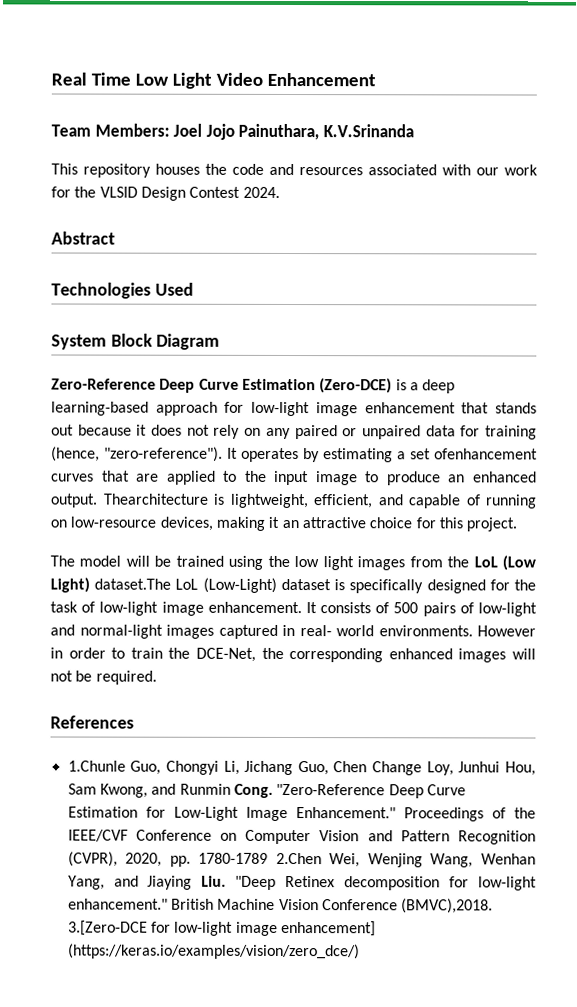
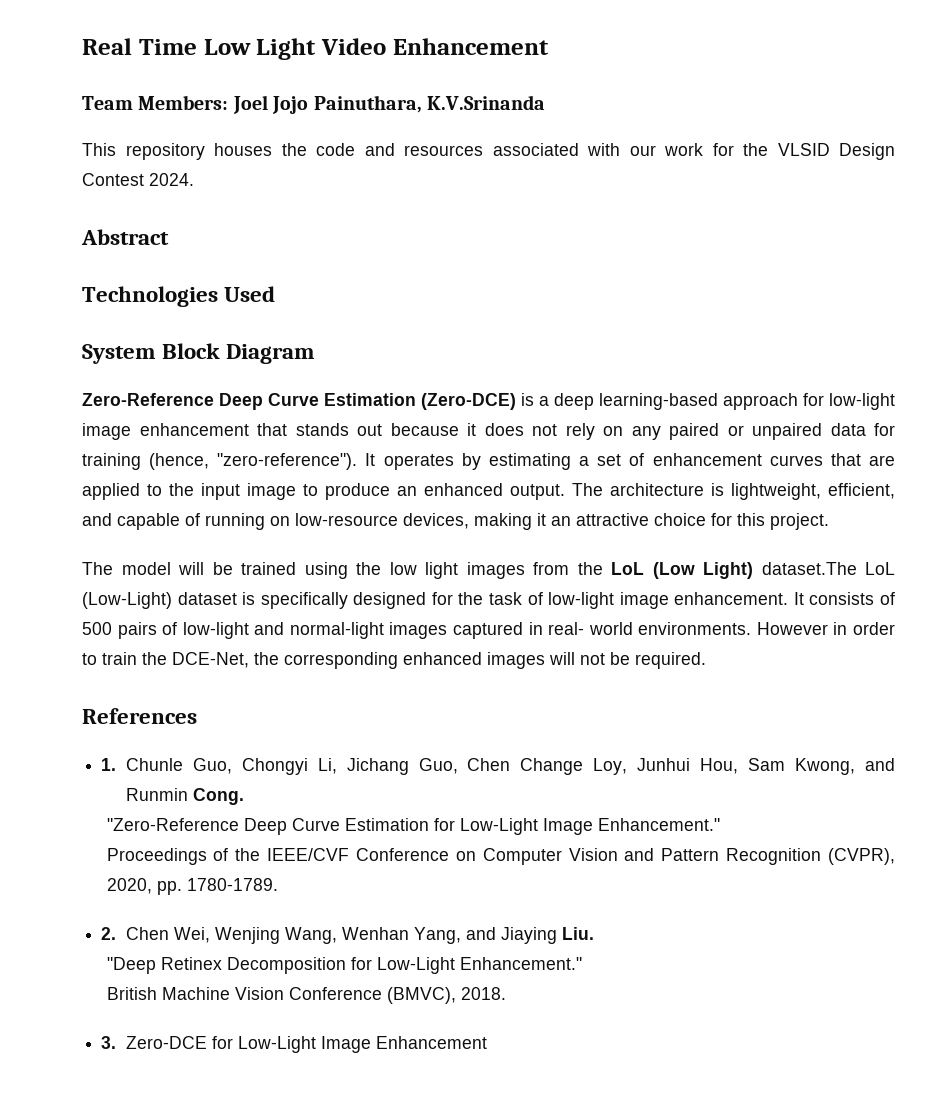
[434,448,538,460] ofenhancement -> [629,453,762,466] of enhancement
[102,493,209,505] Thearchitecture -> [572,483,704,496] The architecture
[67,760,126,772] 1.Chunle -> [101,758,183,771] 1. Chunle
(273, 790) none -> (244, 796) //
(396, 813) none -> (720, 824) //
[198,852,322,865] 1780-1789 2.Chen -> [186,878,278,891] [101,927,169,940] 1780-1789. // 2. Chen
(227, 881) none -> (594, 933) //
[344,876,537,891] [67,898,494,914] [67,920,376,937] [67,943,360,960] decomposition for low-light enhancement." British Machine Vision Conference (BMVC),2018. 3.[Zero-DCE for low-light image enhancement] (https://keras.io/examples/vision/zero_dce/) -> [226,957,582,974] [106,987,506,1004] [101,1036,487,1053] Decomposition for Low-Light Enhancement." // British Machine Vision Conference (BMVC), 2018. // 3. Zero-DCE for Low-Light Image Enhancement

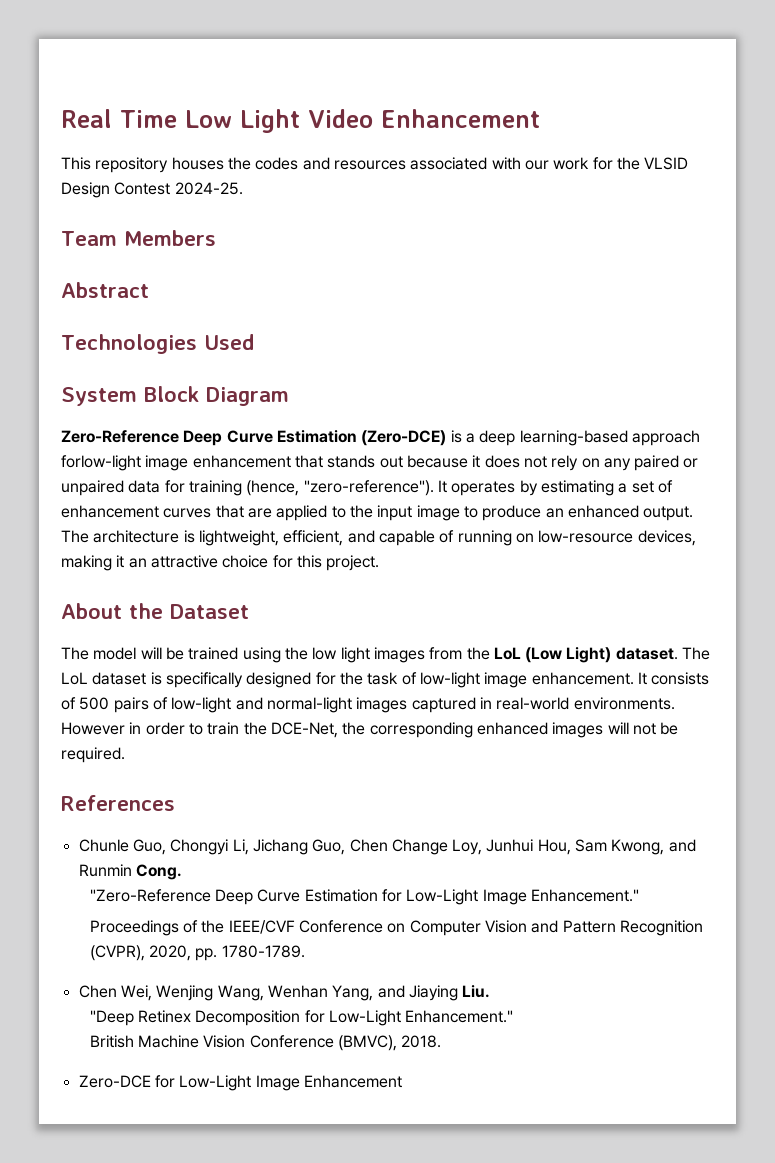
[82,95,545,114] // Team Members: Joel Jojo Painuthara, K.V.Srinanda -> (540, 118) none
[316,143,355,156] code -> [255,157,299,170] codes
[149,173,194,186] 2024. -> [174,182,243,195] [61,230,216,246] 2024-25. // Team Members
[803,393,895,410] for low-light -> [61,455,141,471] forlow-light
(829, 521) none -> [61,603,249,619] // About the Dataset
[761,562,895,575] [82,592,172,609] dataset.The LoL (Low-Light) -> [615,647,711,660] [61,672,88,685] dataset. The LoL
[548,622,633,635] real- world -> [496,697,570,710] real-world
[101,758,117,771] 1. -> (175, 803) none
[101,927,117,940] 2. -> (305, 951) none
[101,1036,117,1049] 3. -> (442, 1041) none

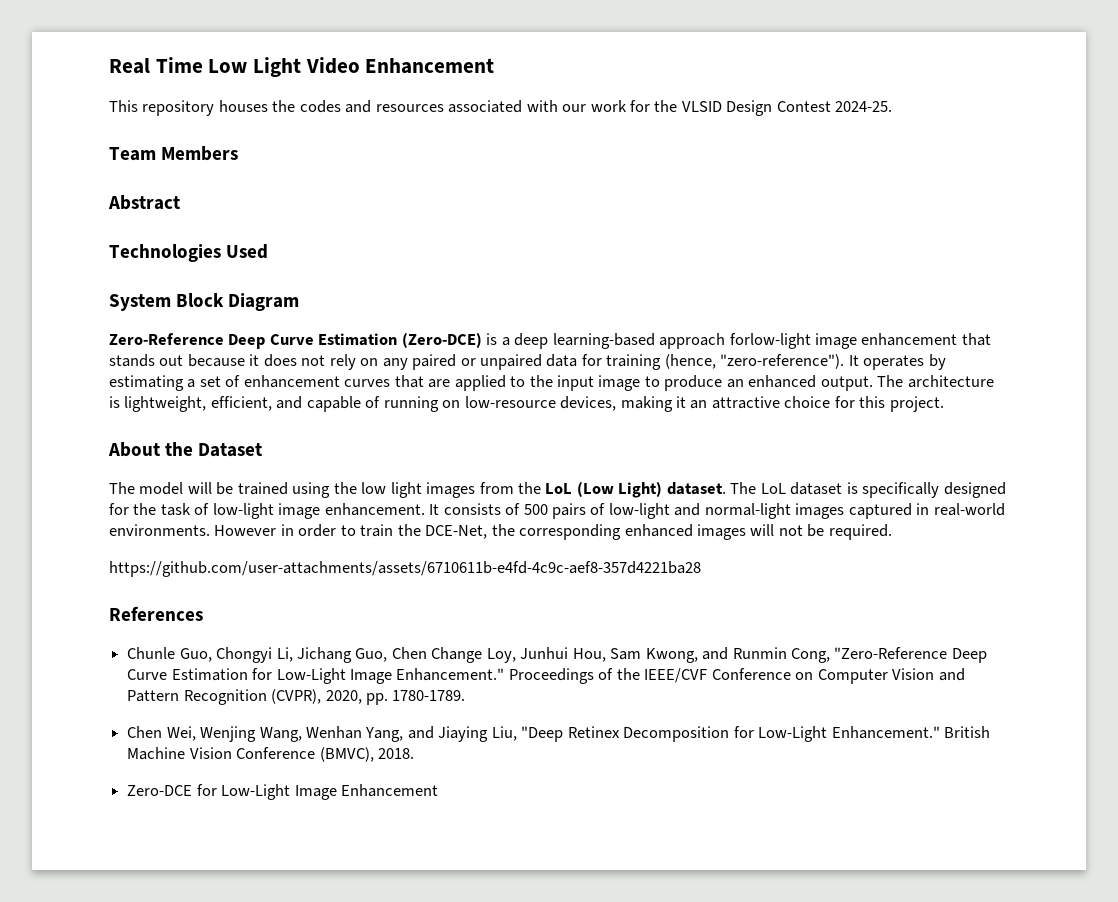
(125, 755) none -> [109,561,701,577] // https://github.com/user-attachments/assets/6710611b-e4fd-4c9c-aef8-357d4221ba28
[135,864,182,880] Cong. // -> [790,648,830,663] Cong,
(639, 895) // -> (505, 674) none
[462,985,491,998] Liu. // -> [491,726,517,741] Liu,
(514, 1016) // -> (940, 732) none

